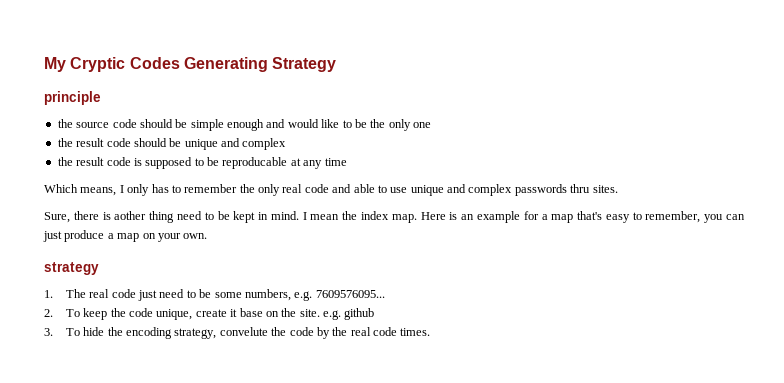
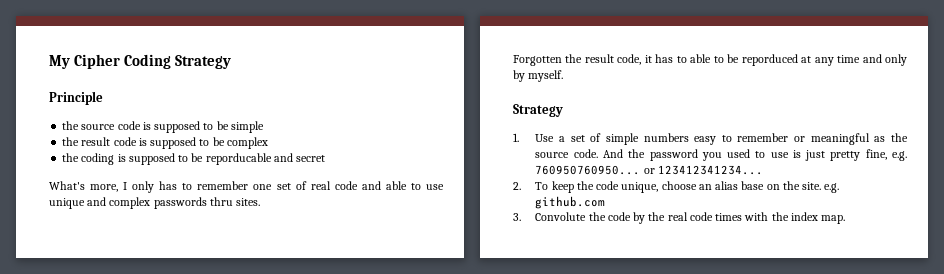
[70,57,337,72] [44,91,101,105] Cryptic Codes Generating Strategy // principle -> [73,54,231,69] [49,91,103,105] Cipher Coding Strategy // Principle
[139,119,173,128] should -> [142,121,214,133] is supposed to
[227,119,431,131] [57,138,287,150] enough and would like to be the only one // the result code should be unique and complex -> (264, 127) none
[222,157,347,169] [44,184,117,196] reproducable at any time // Which means, -> [226,137,268,149] [62,153,326,165] [49,181,119,192] complex // the coding is supposed to be reporducable and secret // What's more,
[239,184,280,196] the only -> [253,181,307,190] one set of
[44,211,746,223] [43,230,208,242] [44,262,99,275] [44,289,385,301] Sure, there is aother thing need to be kept in mind. I mean the index map. Here is an example for a map that's easy to remember, you can just produce a map on your own. // strategy // 1. The real code just need to be some numbers, e.g. 7609576095... -> [513,54,907,66] [513,70,564,82] [513,104,563,117] [513,133,908,145] [535,149,907,161] [535,165,763,175] Forgotten the result code, it has to able to be reporduced at any time and only by myself. // Strategy // 1. Use a set of simple numbers easy to remember or meaningful as the source code. And the password you used to use is just pretty fine, e.g. 760950760950... or 123412341234...
[195,309,238,317] create it -> [661,181,739,190] choose an alias
[344,308,375,320] github -> [535,196,606,209] github.com
[65,327,268,339] To hide the encoding strategy, convelute -> [535,212,587,221] Convolute
[400,328,431,336] times. -> [715,212,846,224] times with the index map.

